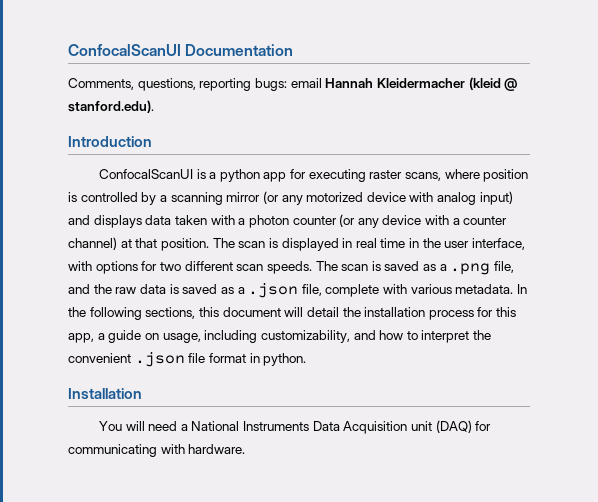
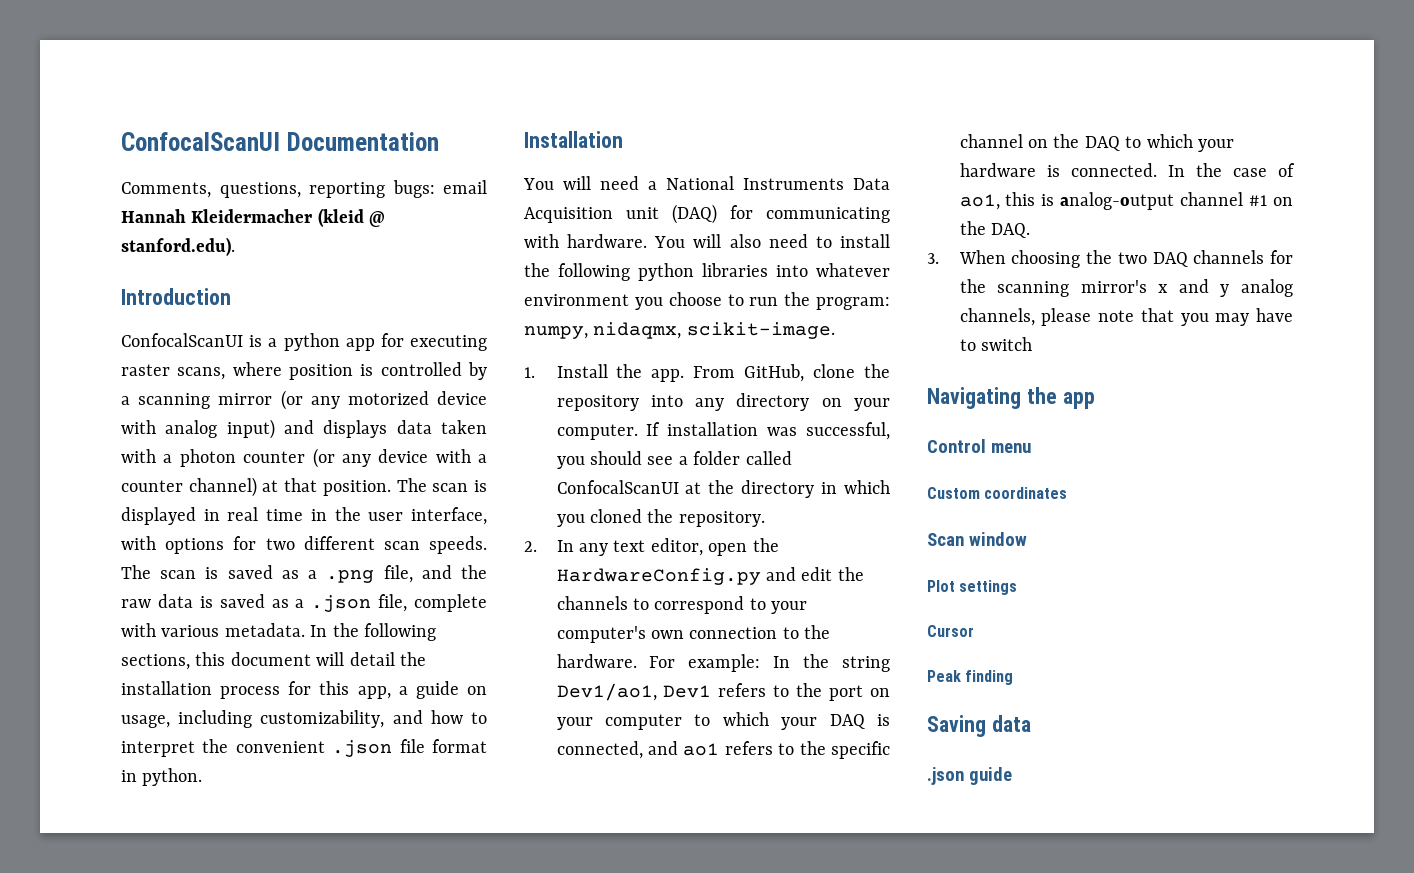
(246, 449) none -> [654,234,890,248] [524,263,890,281] [524,292,890,310] [524,322,835,339] [524,364,890,382] [556,393,890,411] [556,422,890,440] [556,451,792,469] [556,480,890,498] [556,509,765,527] [524,538,779,556] [556,567,864,585] [556,596,808,614] [556,625,831,643] [556,654,890,672] [556,683,890,701] [556,712,890,730] [556,741,890,759] [959,134,1234,152] [959,163,1295,177] [959,192,1293,210] [959,221,1030,238] [927,250,1293,268] [959,279,1293,297] [959,308,1293,326] [959,337,1032,351] [927,387,1095,409] [927,439,1031,453] [927,487,1068,499] [927,532,1027,546] [927,580,1018,595] [927,625,974,637] [927,670,1014,685] [927,715,1031,737] [927,767,1012,785] You will also need to install the following python libraries into whatever environment you choose to run the program: numpy, nidaqmx, scikit-image. // 1. Install the app. From GitHub, clone the repository into any directory on your computer. If installation was successful, you should see a folder called ConfocalScanUI at the directory in which you cloned the repository. // 2. In any text editor, open the HardwareConfig.py and edit the channels to correspond to your computer's own connection to the hardware. For example: In the string Dev1/ao1, Dev1 refers to the port on your computer to which your DAQ is connected, and ao1 refers to the specific channel on the DAQ to which your hardware is connected. In the case of ao1, this is analog-output channel #1 on the DAQ. // 3. When choosing the two DAQ channels for the scanning mirror's x and y analog channels, please note that you may have to switch // Navigating the app // Control menu // Custom coordinates // Scan window // Plot settings // Cursor // Peak finding // Saving data // .json guide

